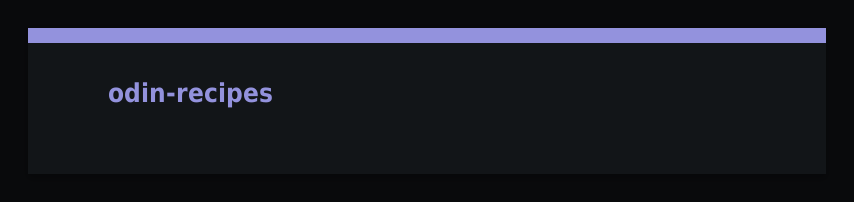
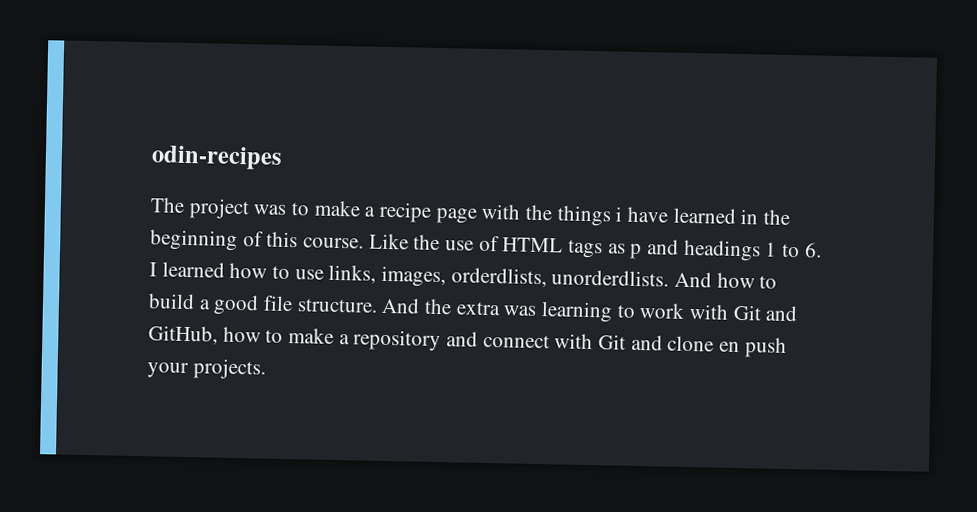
(273, 95) none -> [150,197,791,227] [150,229,822,262] [149,261,778,289] [148,293,799,323] [148,325,787,358] [147,358,266,380] // The project was to make a recipe page with the things i have learned in the beginning of this course. Like the use of HTML tags as p and headings 1 to 6. I learned how to use links, images, orderdlists, unorderdlists. And how to build a good file structure. And the extra was learning to work with Git and GitHub, how to make a repository and connect with Git and clone en push your projects.

